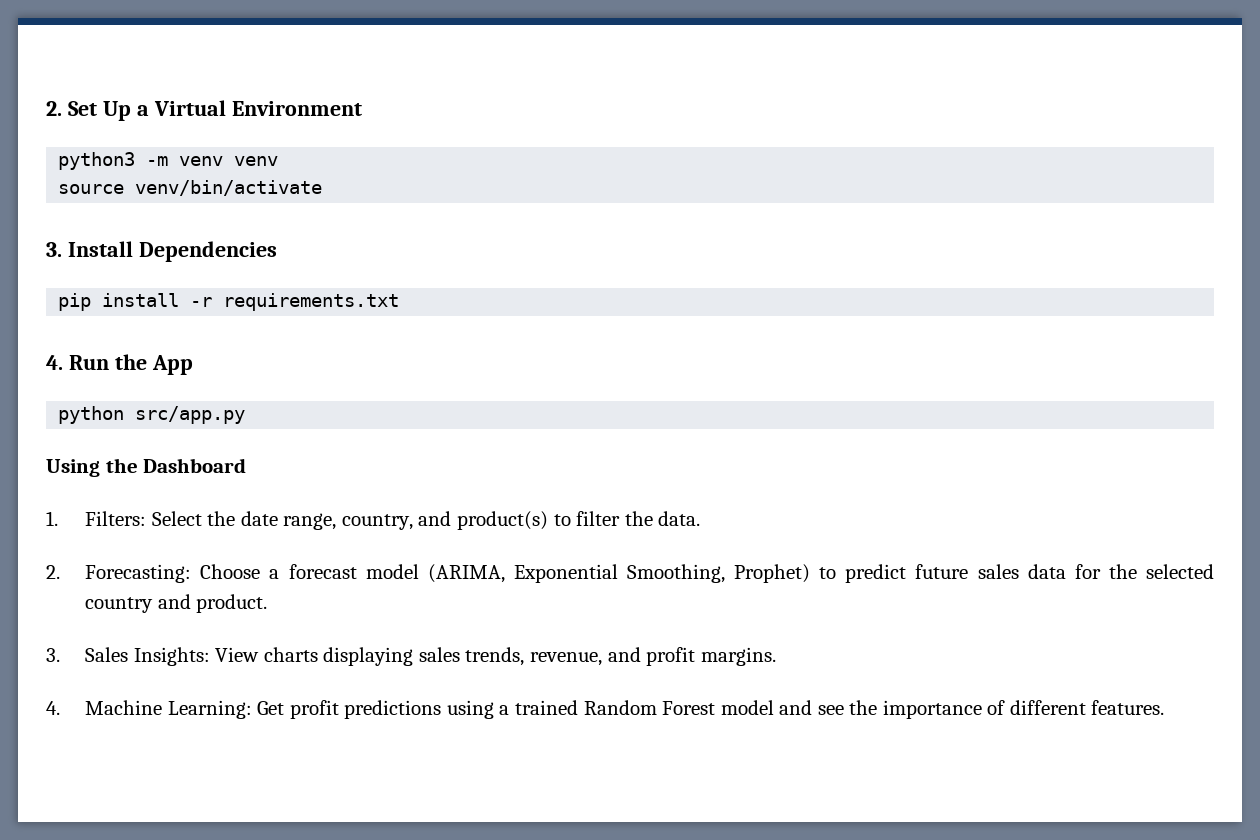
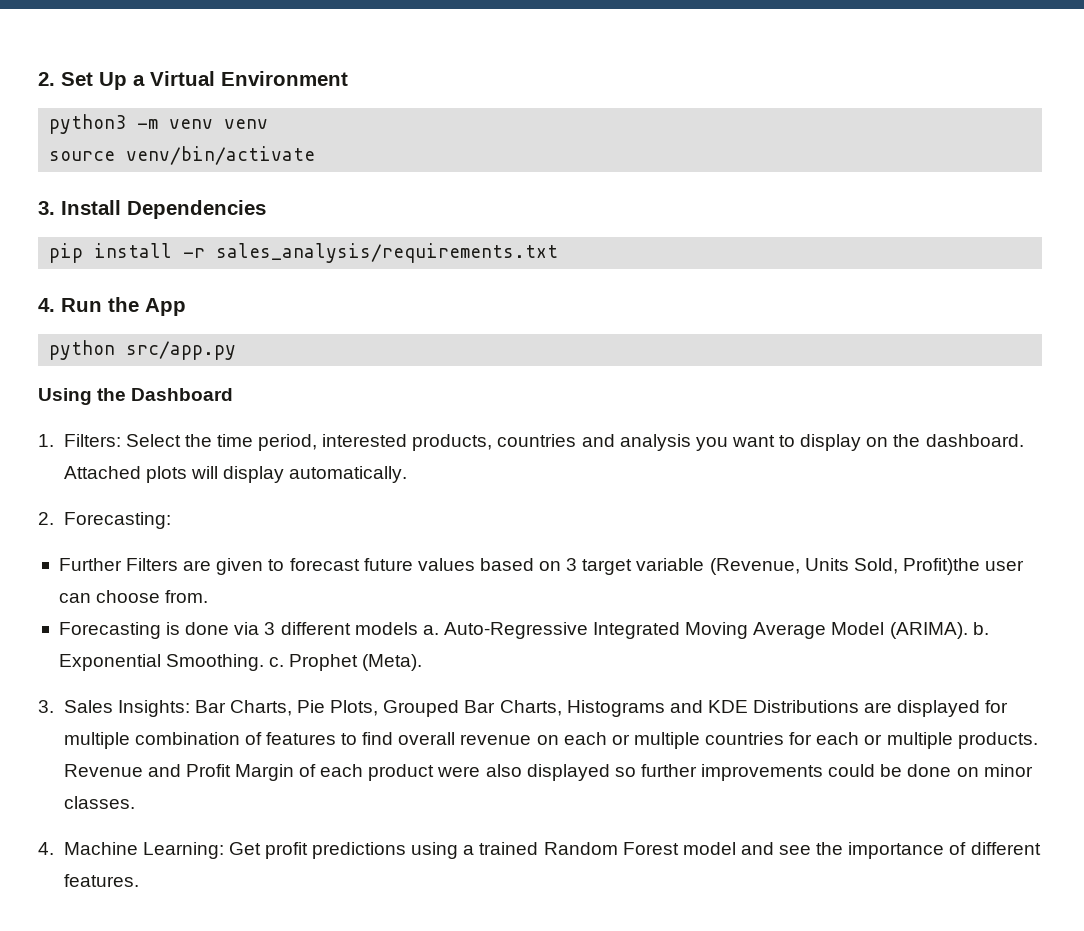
[223,293,400,311] requirements.txt -> [216,243,559,263] sales_analysis/requirements.txt
[240,511,701,530] [46,564,1214,583] [85,594,268,613] [46,647,776,666] date range, country, and product(s) to filter the data. // 2. Forecasting: Choose a forecast model (ARIMA, Exponential Smoothing, Prophet) to predict future sales data for the selected country and product. // 3. Sales Insights: View charts displaying sales trends, revenue, and profit margins. -> [216,434,1024,451] [63,466,408,483] [38,512,171,529] [58,558,1025,575] [58,590,209,603] [58,622,989,639] [58,654,423,671] [38,700,1009,717] [63,732,1038,749] [63,764,1033,781] [63,796,135,809] time period, interested products, countries and analysis you want to display on the dashboard. Attached plots will display automatically. // 2. Forecasting: // Further Filters are given to forecast future values based on 3 target variable (Revenue, Units Sold, Profit)the user can choose from. // Forecasting is done via 3 different models a. Auto-Regressive Integrated Moving Average Model (ARIMA). b. Exponential Smoothing. c. Prophet (Meta). // 3. Sales Insights: Bar Charts, Pie Plots, Grouped Bar Charts, Histograms and KDE Distributions are displayed for multiple combination of features to find overall revenue on each or multiple countries for each or multiple products. Revenue and Profit Margin of each product were also displayed so further improvements could be done on minor classes.

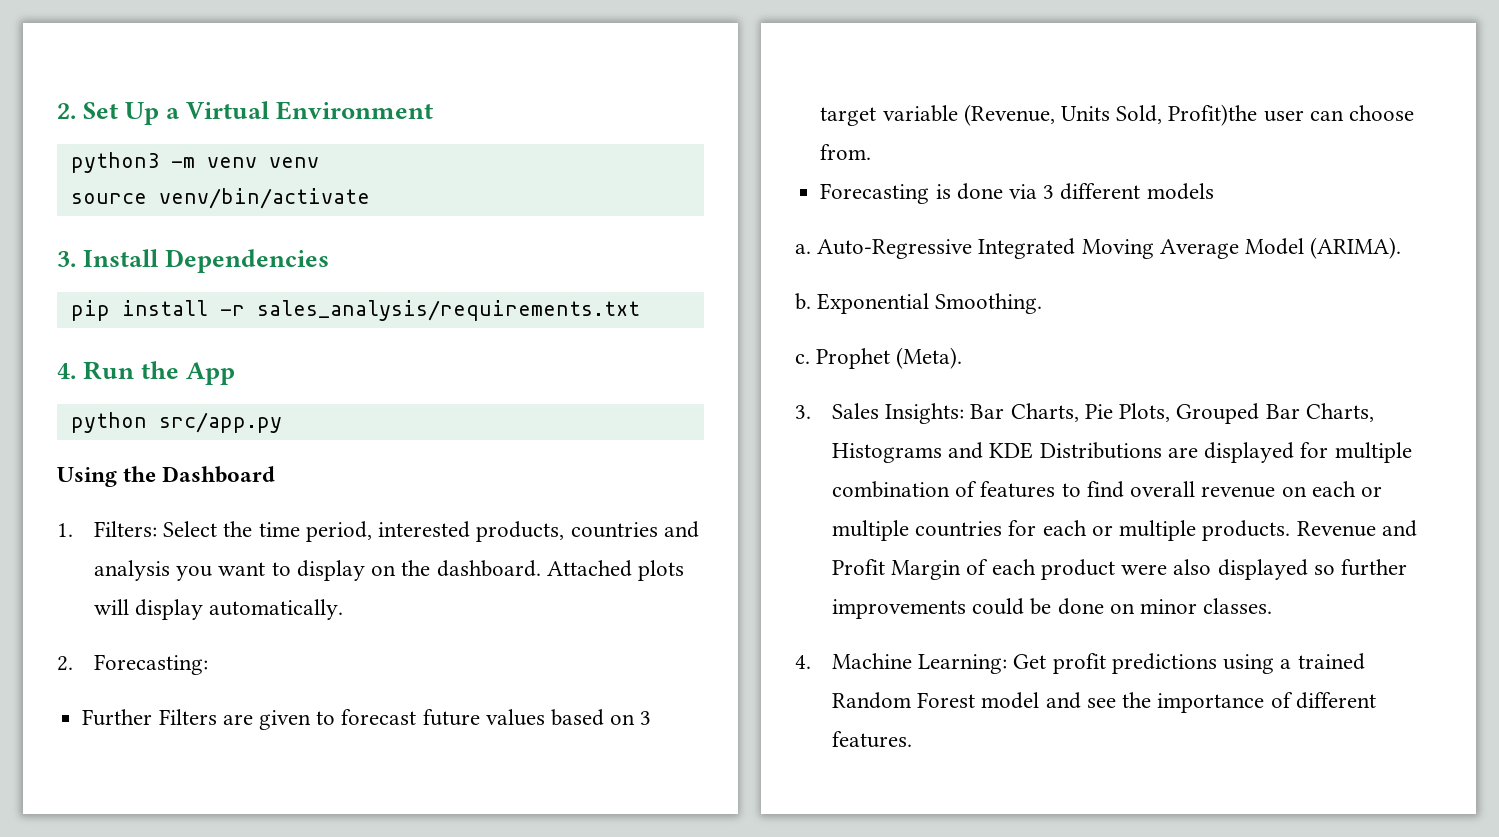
(418, 628) none -> (1214, 191) //
(968, 630) none -> (1402, 248) //
(265, 662) none -> (1043, 303) //

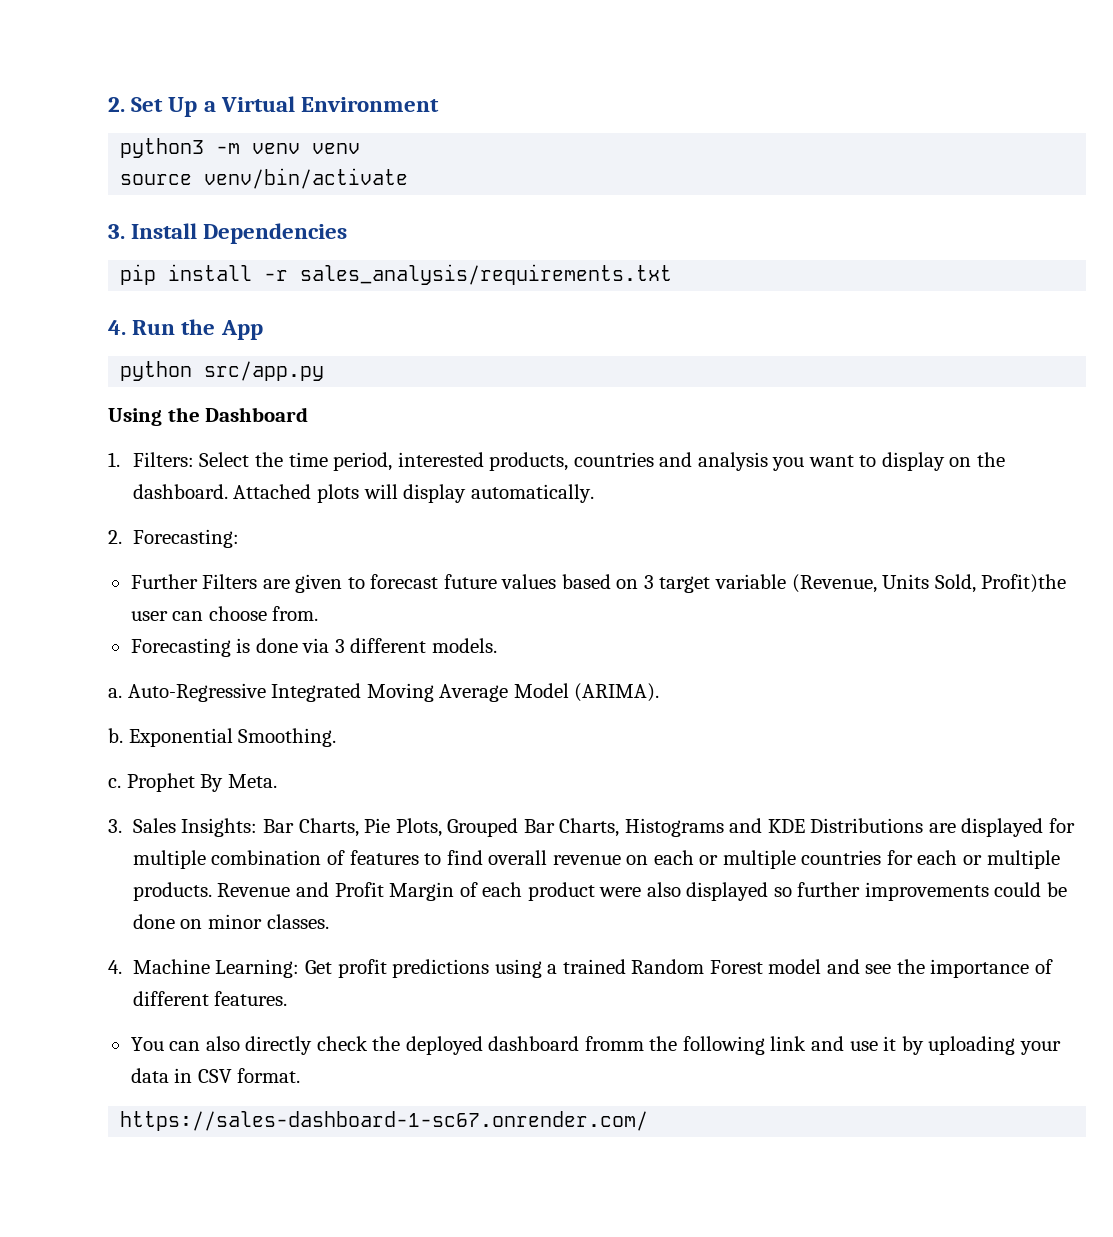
[1146,183,1214,200] models -> [431,638,497,653] models.
[896,347,963,369] (Meta). -> [200,774,277,792] By Meta.
(913, 739) none -> [130,1036,1061,1055] [130,1068,301,1083] [120,1111,649,1131] // You can also directly check the deployed dashboard fromm the following link and use it by uploading your data in CSV format. // https://sales-dashboard-1-sc67.onrender.com/

